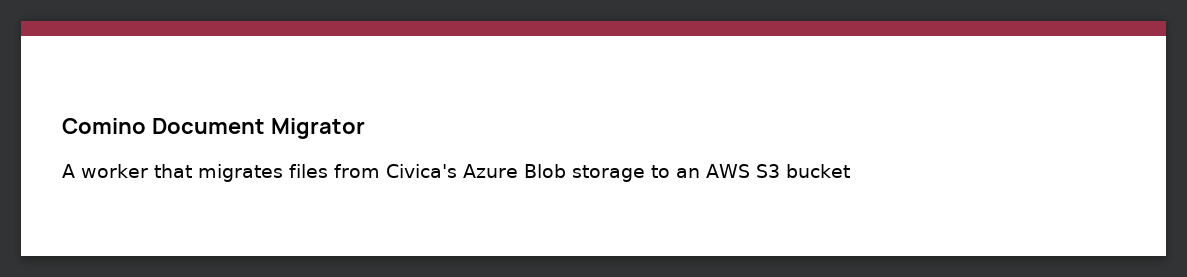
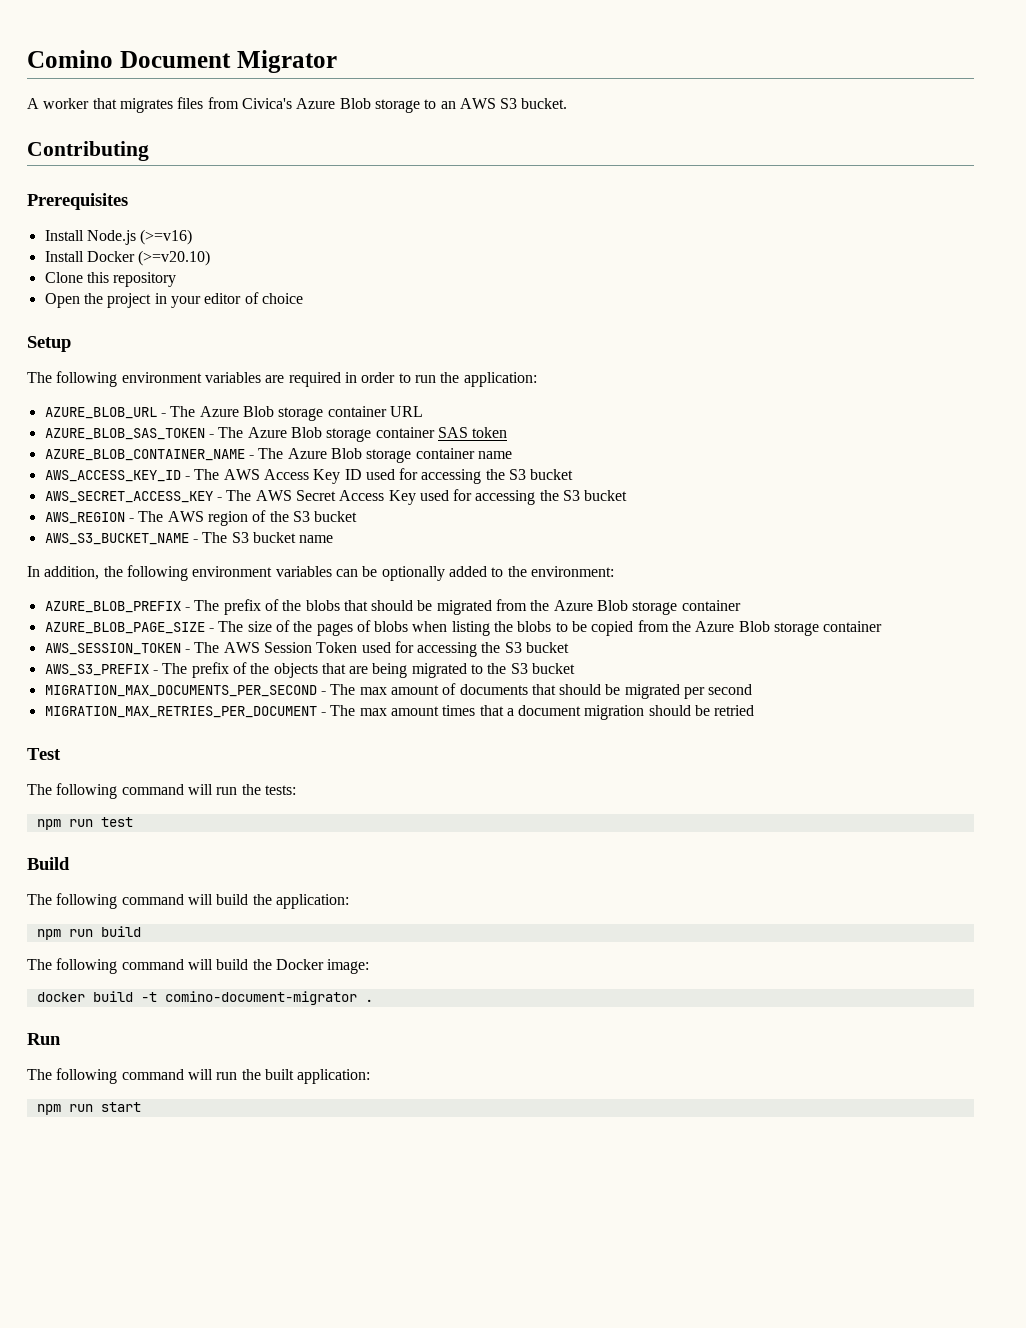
[785,164,850,178] bucket -> [521,98,568,109] [27,141,149,161] [27,193,128,210] [44,229,193,245] [44,250,211,266] [44,272,177,287] [44,292,303,308] [27,336,71,352] [27,371,537,387] [44,406,423,421] [44,427,508,442] [44,448,512,463] [44,468,574,484] [44,489,628,505] [44,510,358,526] [44,532,334,545] [27,565,614,581] [44,599,741,615] [44,620,883,636] [44,641,570,657] [44,662,576,678] [44,683,753,699] [44,705,755,720] [27,748,61,760] [27,783,296,799] [36,817,133,830] [27,857,70,870] [27,893,349,909] [36,926,141,940] [27,958,370,974] [36,991,373,1005] [27,1033,61,1045] [27,1068,371,1084] [36,1102,141,1115] bucket. // Contributing // Prerequisites // Install Node.js (>=v16) // Install Docker (>=v20.10) // Clone this repository // Open the project in your editor of choice // Setup // The following environment variables are required in order to run the application: // AZURE_BLOB_URL - The Azure Blob storage container URL // AZURE_BLOB_SAS_TOKEN - The Azure Blob storage container SAS token // AZURE_BLOB_CONTAINER_NAME - The Azure Blob storage container name // AWS_ACCESS_KEY_ID - The AWS Access Key ID used for accessing the S3 bucket // AWS_SECRET_ACCESS_KEY - The AWS Secret Access Key used for accessing the S3 bucket // AWS_REGION - The AWS region of the S3 bucket // AWS_S3_BUCKET_NAME - The S3 bucket name // In addition, the following environment variables can be optionally added to the environment: // AZURE_BLOB_PREFIX - The prefix of the blobs that should be migrated from the Azure Blob storage container // AZURE_BLOB_PAGE_SIZE - The size of the pages of blobs when listing the blobs to be copied from the Azure Blob storage container // AWS_SESSION_TOKEN - The AWS Session Token used for accessing the S3 bucket // AWS_S3_PREFIX - The prefix of the objects that are being migrated to the S3 bucket // MIGRATION_MAX_DOCUMENTS_PER_SECOND - The max amount of documents that should be migrated per second // MIGRATION_MAX_RETRIES_PER_DOCUMENT - The max amount times that a document migration should be retried // Test // The following command will run the tests: // npm run test // Build // The following command will build the application: // npm run build // The following command will build the Docker image: // docker build -t comino-document-migrator . // Run // The following command will run the built application: // npm run start

